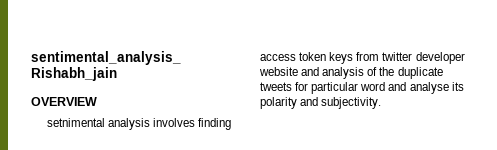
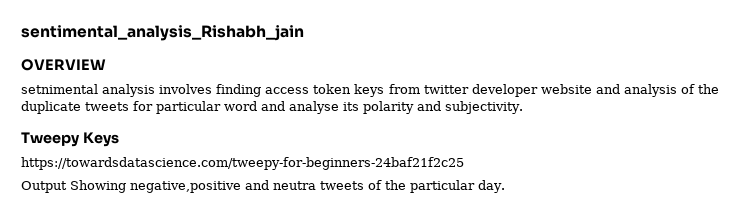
(382, 103) none -> [21,132,119,147] [21,157,464,170] [21,180,505,193] // Tweepy Keys // https://towardsdatascience.com/tweepy-for-beginners-24baf21f2c25 // Output Showing negative,positive and neutra tweets of the particular day.

